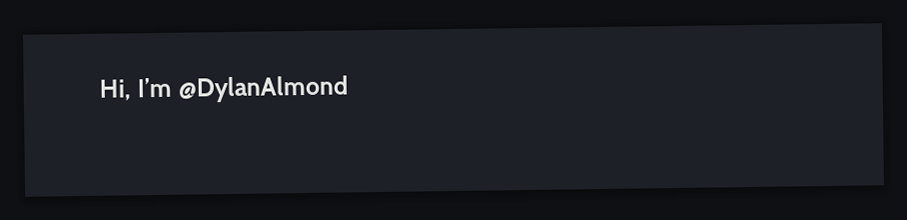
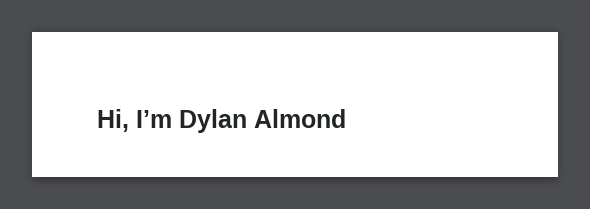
[177,75,348,103] @DylanAlmond -> [179,109,346,133] Dylan Almond

